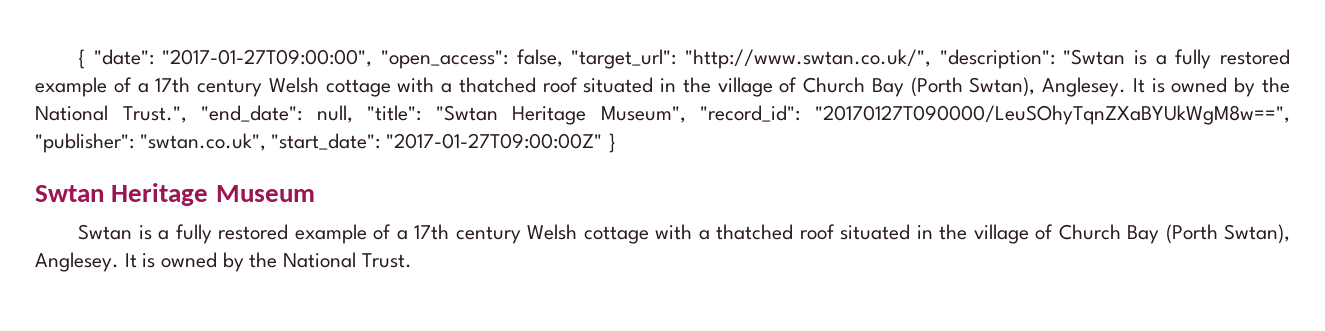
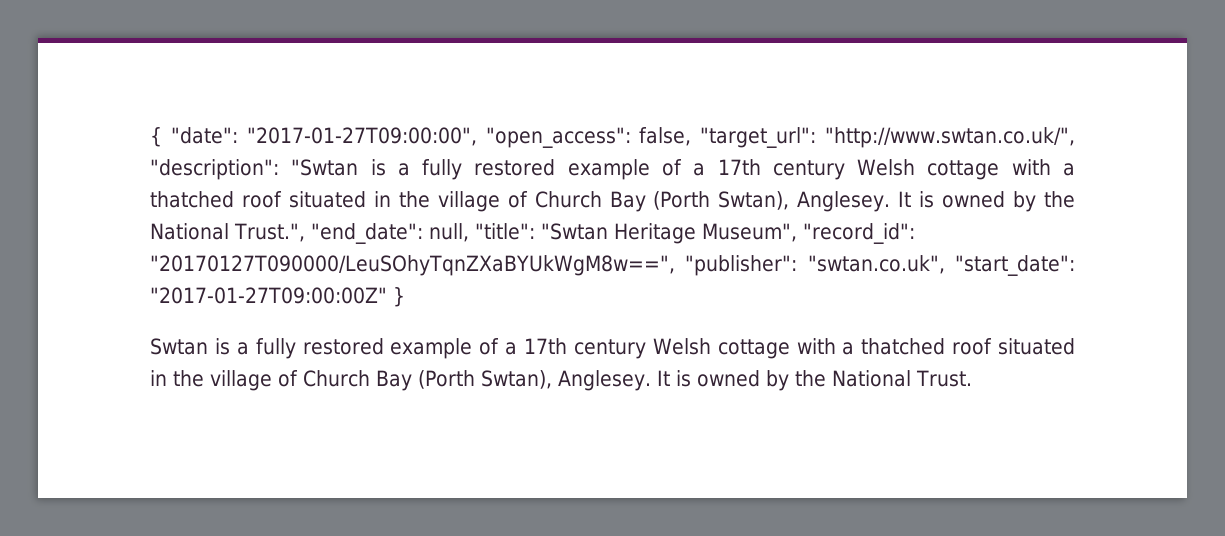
[35,183,315,206] // Swtan Heritage Museum -> (405, 297) none

